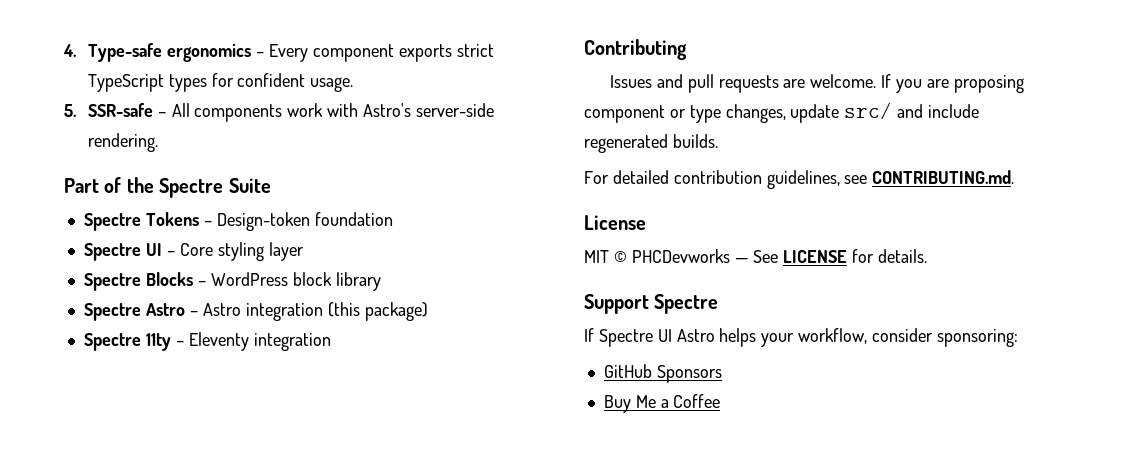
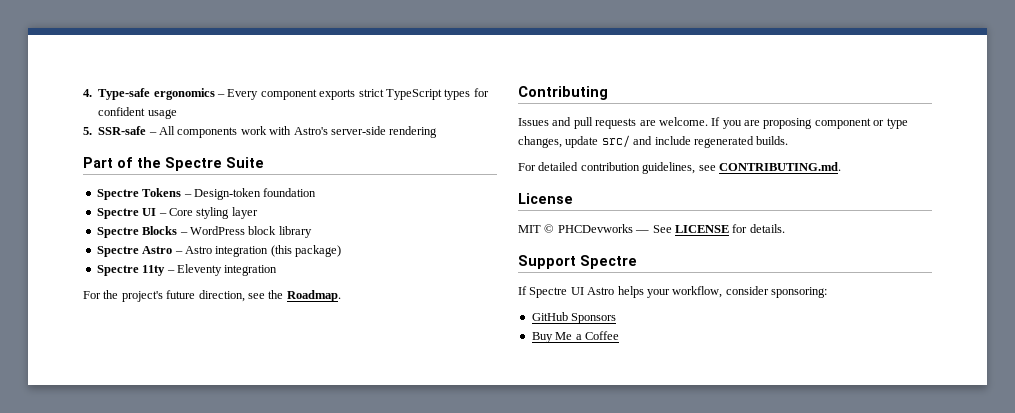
[310,77,354,92] usage. -> [147,109,177,119] usage
[87,133,158,152] rendering. -> [389,126,438,138] rendering
(332, 342) none -> [83,290,341,302] // For the project's future direction, see the Roadmap.

